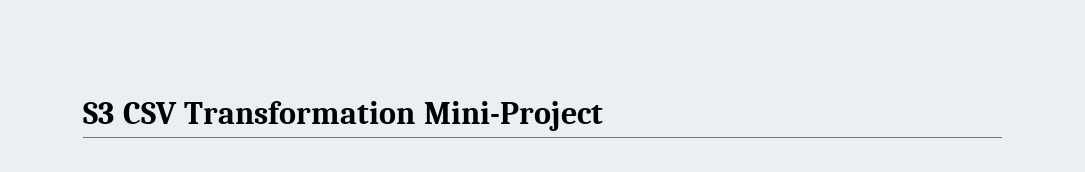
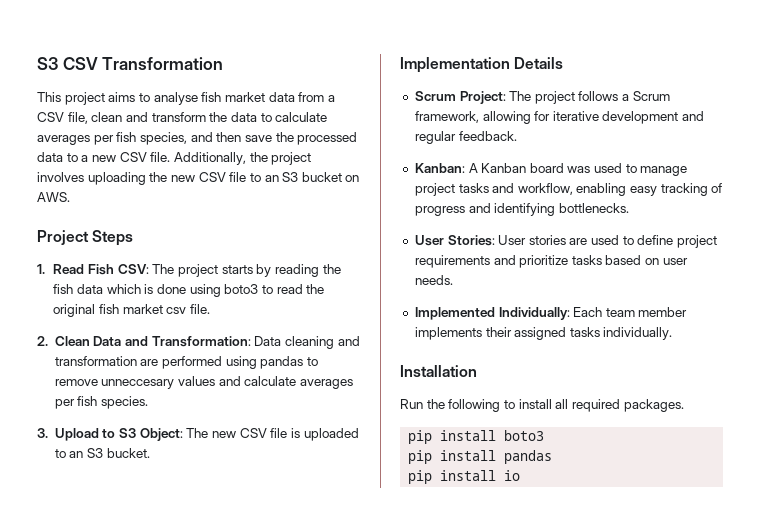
[423,101,603,131] Mini-Project -> [37,92,335,105] [37,112,328,124] [37,132,358,145] [37,152,312,165] [37,172,360,185] [37,192,70,202] [37,230,134,246] [37,264,341,277] [53,284,325,297] [53,304,210,317] [37,336,360,349] [54,356,318,369] [54,376,353,389] [54,396,149,409] [37,428,359,441] [54,448,150,458] [400,57,564,73] [414,91,670,104] [414,111,705,124] [414,131,517,144] [414,163,688,176] [414,183,723,196] [414,203,629,216] [414,235,718,248] [414,255,688,268] [414,275,453,285] [414,307,688,320] [414,327,673,340] [400,365,477,377] [400,399,684,412] [408,430,545,444] [408,450,553,464] [408,470,521,484] // This project aims to analyse fish market data from a CSV file, clean and transform the data to calculate averages per fish species, and then save the processed data to a new CSV file. Additionally, the project involves uploading the new CSV file to an S3 bucket on AWS. // Project Steps // 1. Read Fish CSV: The project starts by reading the fish data which is done using boto3 to read the original fish market csv file. // 2. Clean Data and Transformation: Data cleaning and transformation are performed using pandas to remove unneccesary values and calculate averages per fish species. // 3. Upload to S3 Object: The new CSV file is uploaded to an S3 bucket. // Implementation Details // Scrum Project: The project follows a Scrum framework, allowing for iterative development and regular feedback. // Kanban: A Kanban board was used to manage project tasks and workflow, enabling easy tracking of progress and identifying bottlenecks. // User Stories: User stories are used to define project requirements and prioritize tasks based on user needs. // Implemented Individually: Each team member implements their assigned tasks individually. // Installation // Run the following to install all required packages. // pip install boto3 // pip install pandas // pip install io

